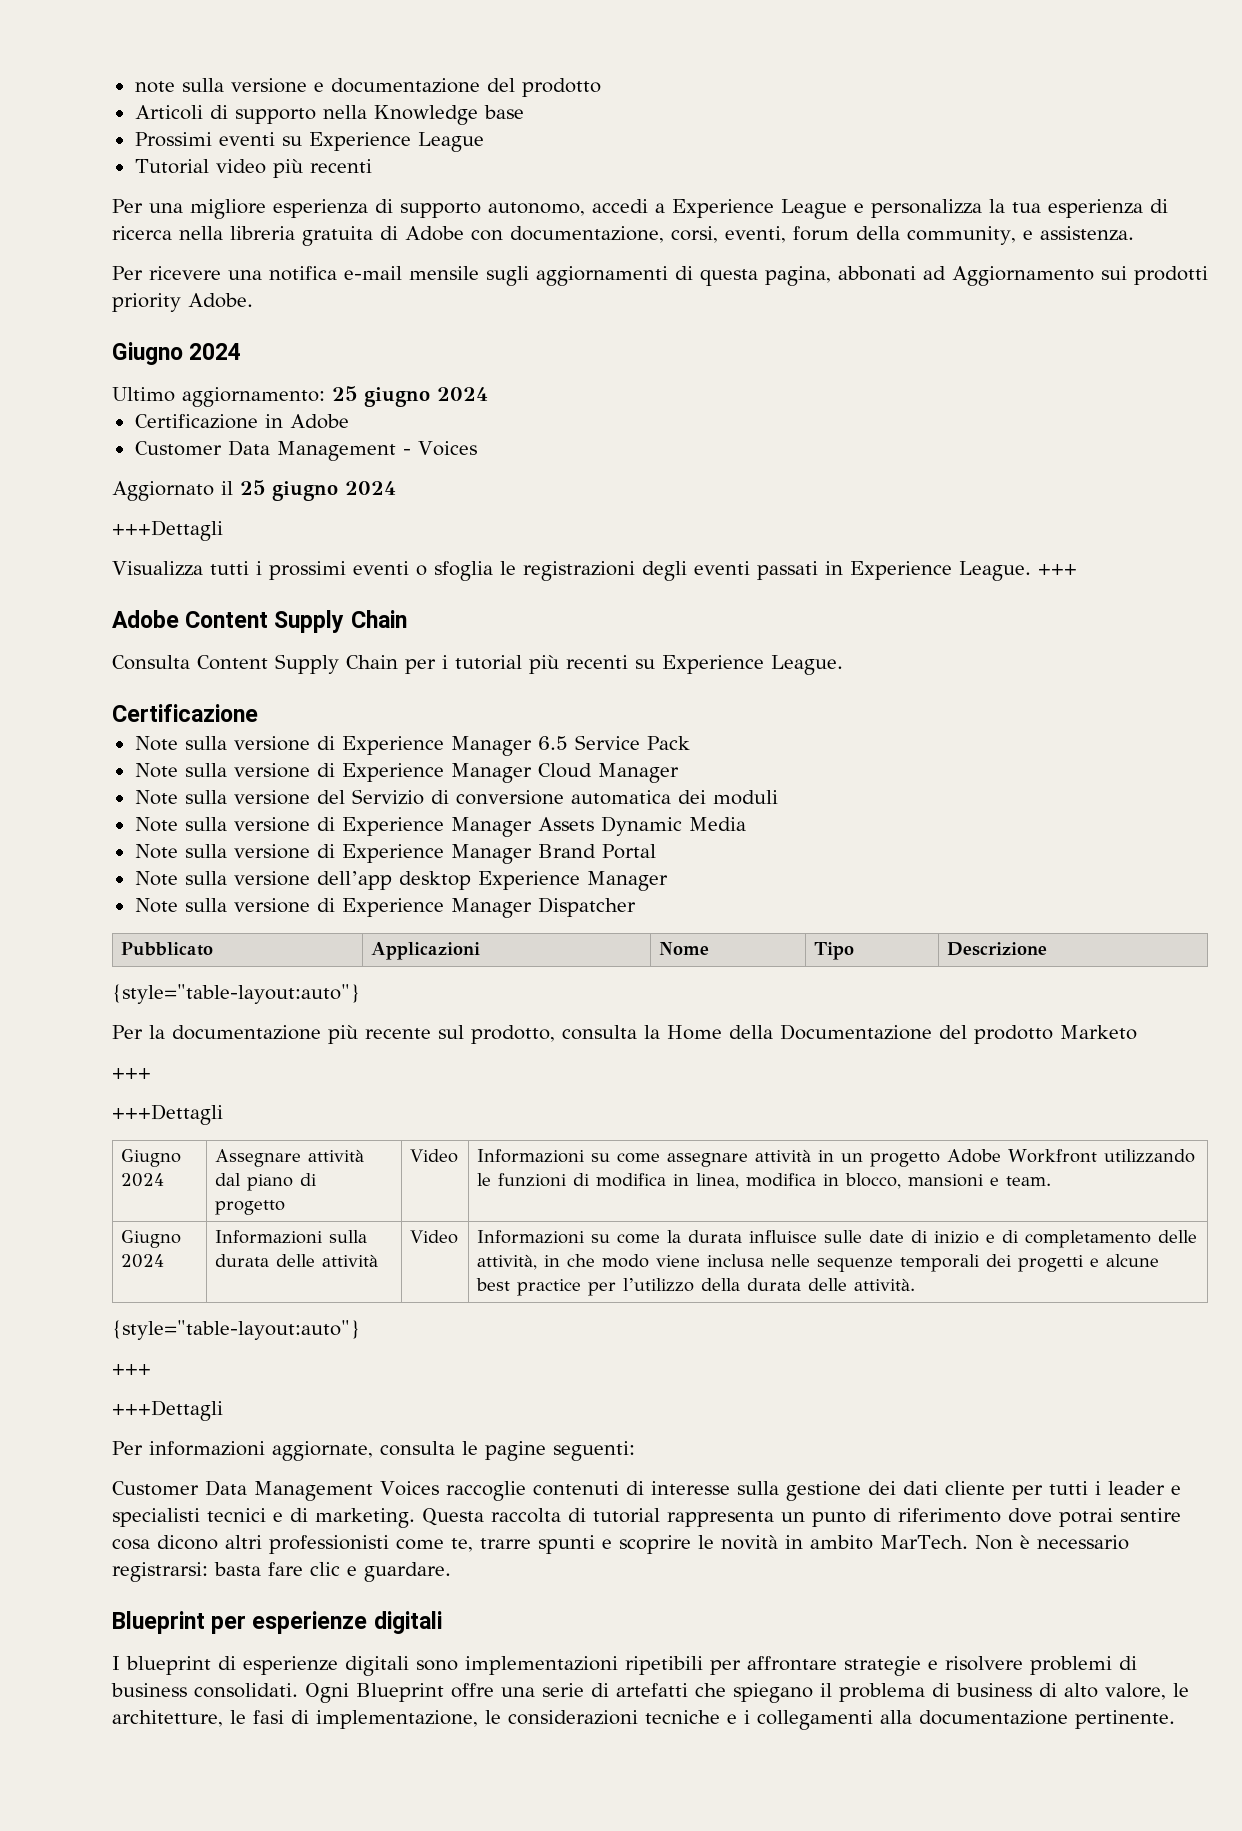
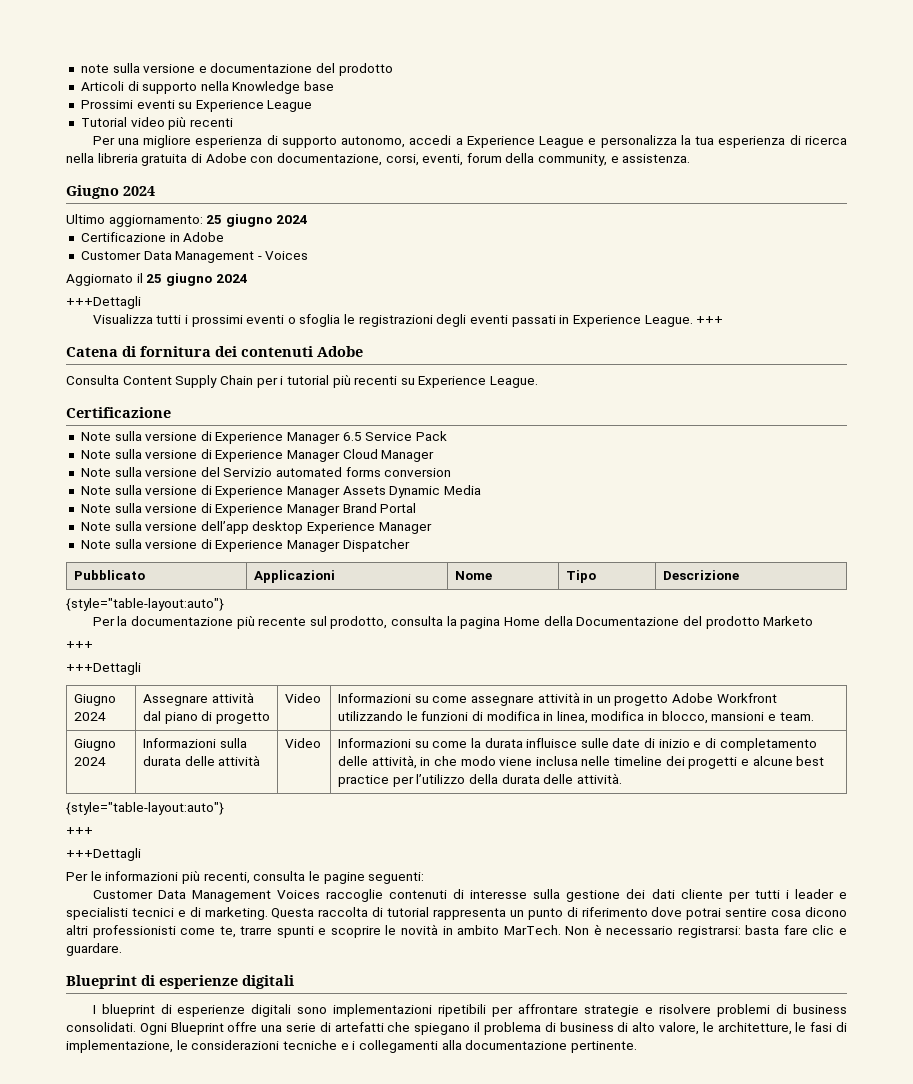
[112,266,1208,286] [112,293,253,312] // Per ricevere una notifica e-mail mensile sugli aggiornamenti di questa pagina, abbonati ad Aggiornamento sui prodotti priority Adobe. -> (691, 158) none
[112,610,407,633] Adobe Content Supply Chain -> [66,346,363,357] Catena di fornitura dei contenuti Adobe
[430,790,778,805] di conversione automatica dei moduli -> [276,467,452,477] automated forms conversion
(660, 1032) none -> [460,617,501,629] pagina
[817,1254,980,1272] sequenze temporali -> [614,756,663,766] timeline
[148,1441,373,1461] informazioni aggiornate, -> [90,871,250,884] le informazioni più recenti,
[211,1615,247,1634] per -> [141,975,155,986] di

